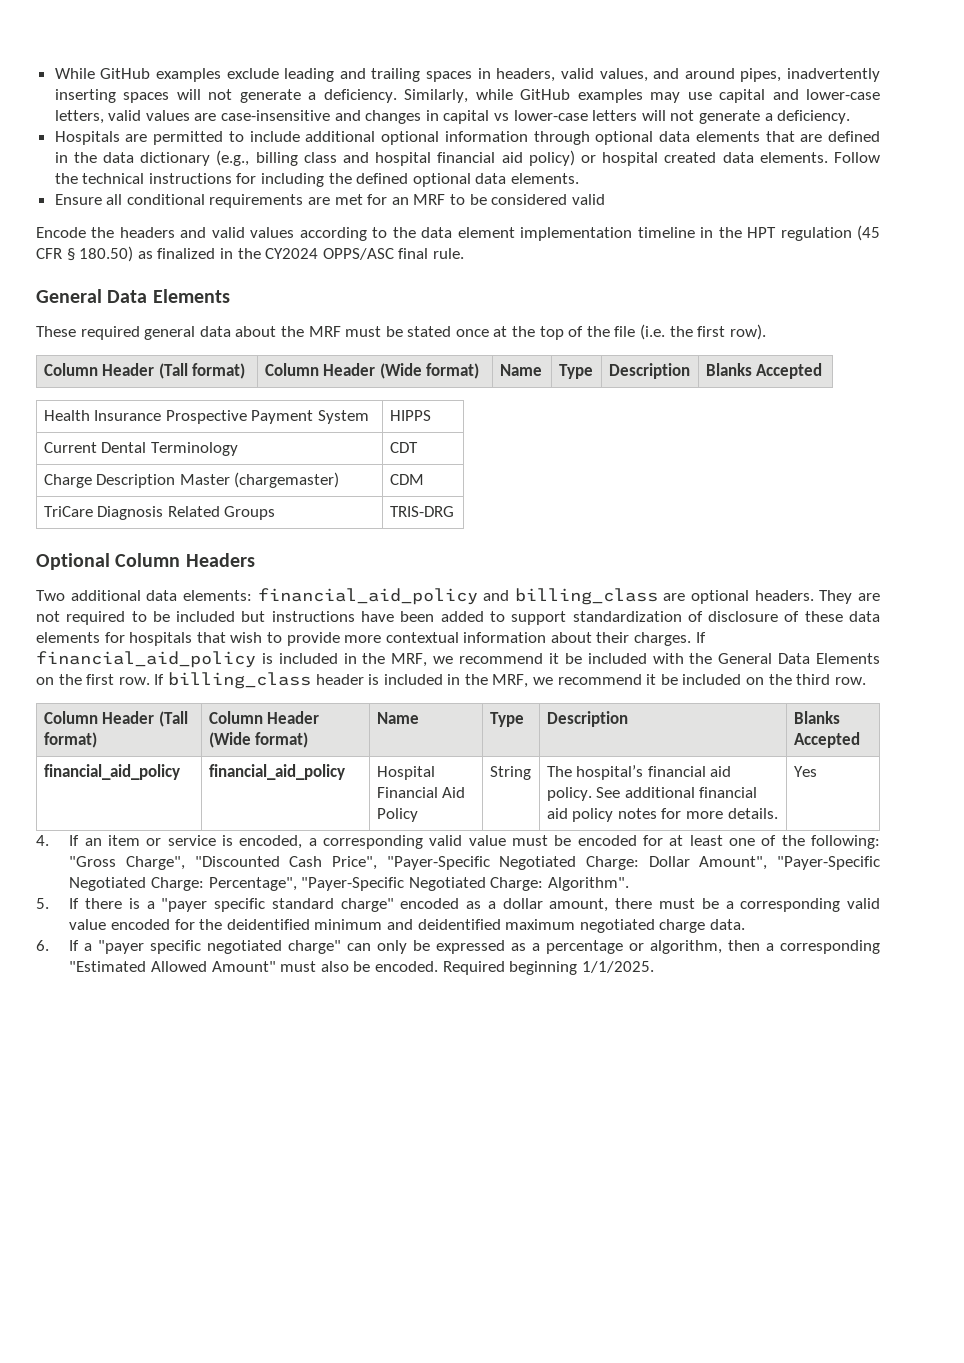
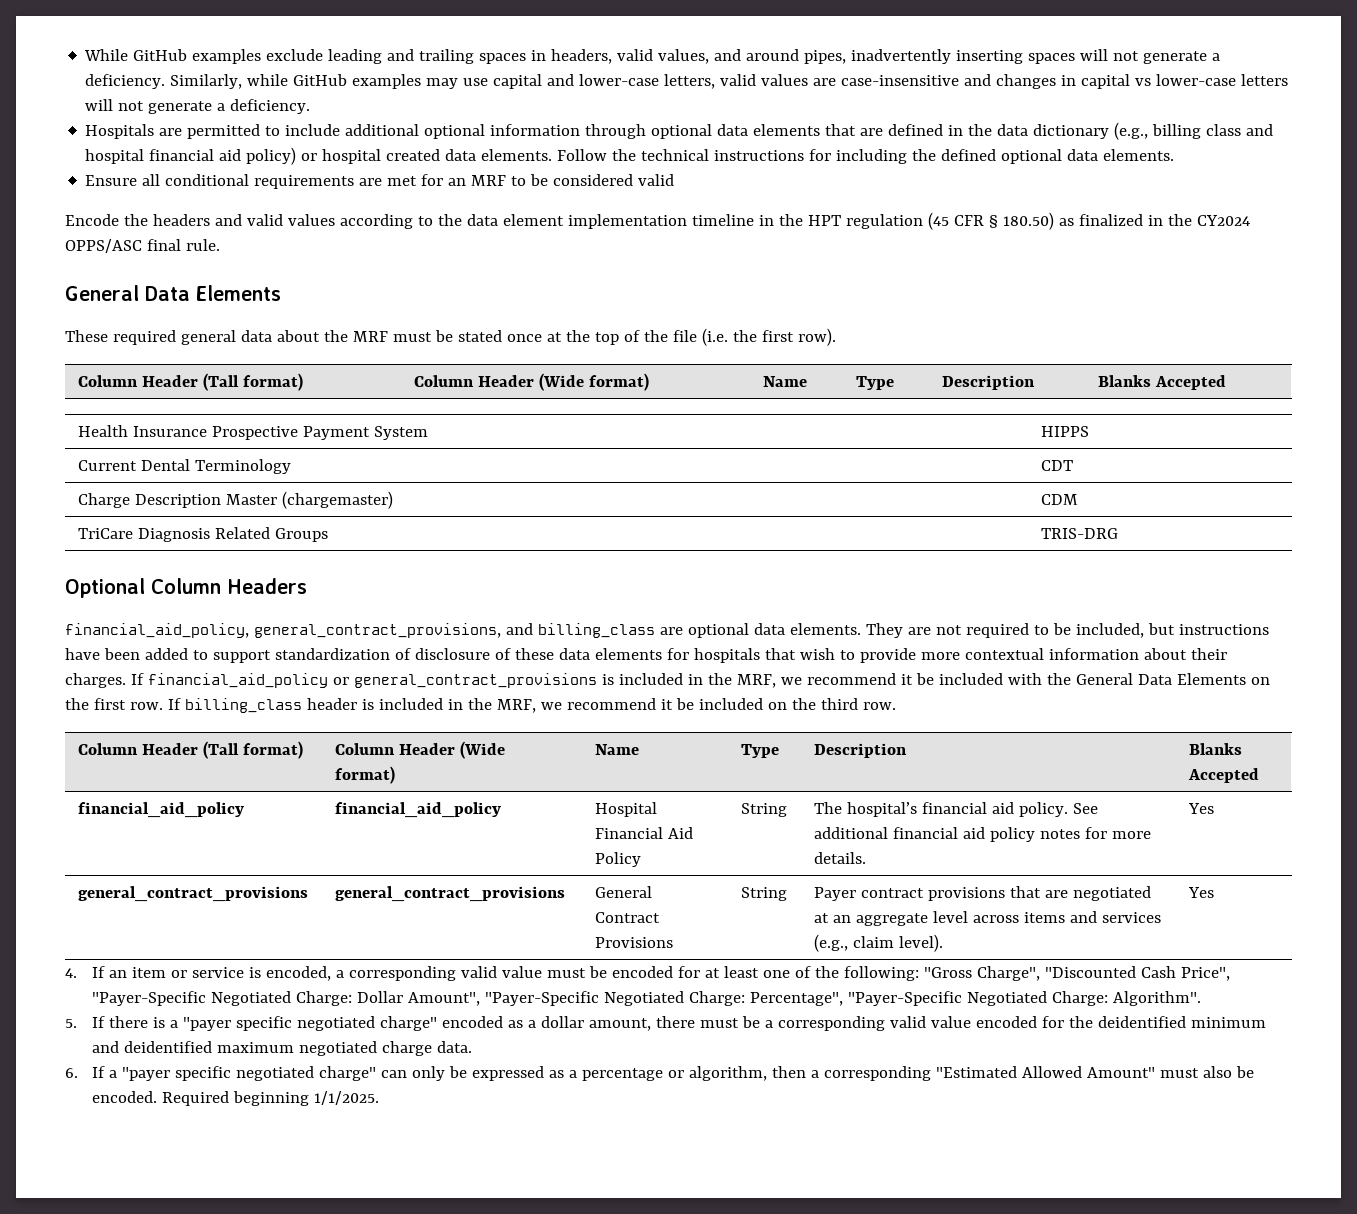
[36,588,478,605] Two additional data elements: financial_aid_policy -> [65,623,501,638] financial_aid_policy, general_contract_provisions,
[754,590,814,601] headers. -> [753,623,861,635] data elements.
[176,611,236,622] included -> [1075,623,1144,638] included,
(256, 659) none -> [332,673,597,688] or general_contract_provisions
(817, 771) none -> [78,886,309,902] [335,886,566,902] [595,886,653,898] [595,912,661,923] [595,937,674,948] [741,887,788,901] [814,886,1152,901] [814,911,1162,926] [814,934,944,952] [1188,887,1215,898] // general_contract_provisions | general_contract_provisions | General Contract Provisions | String | Payer contract provisions that are negotiated at an aggregate level across items and services (e.g., claim level). | Yes
[271,898,334,909] standard -> [296,1016,375,1031] negotiated

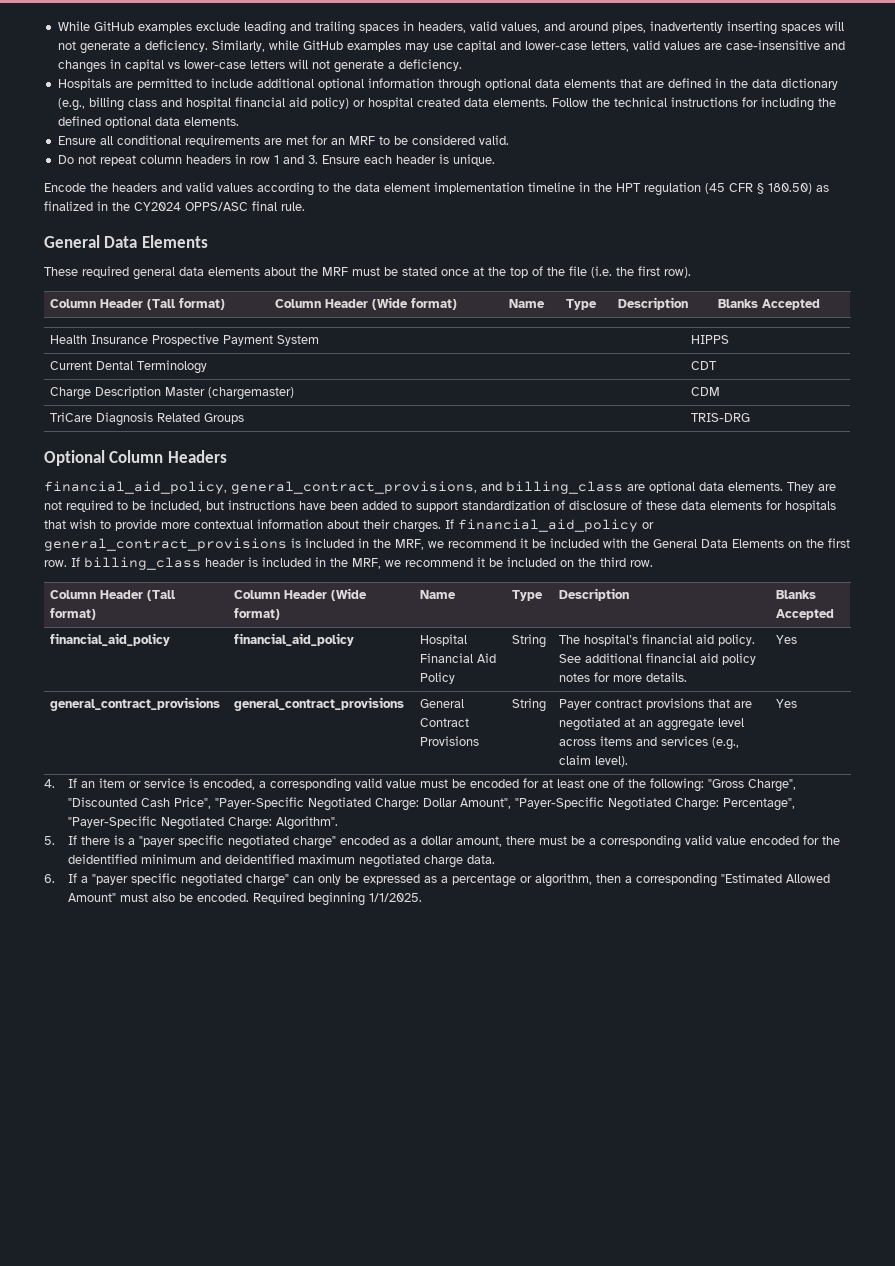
[638,174,675,186] valid -> [478,135,509,145] [57,154,495,166] valid. // Do not repeat column headers in row 1 and 3. Ensure each header is unique.
(272, 336) none -> [208,267,260,276] elements

